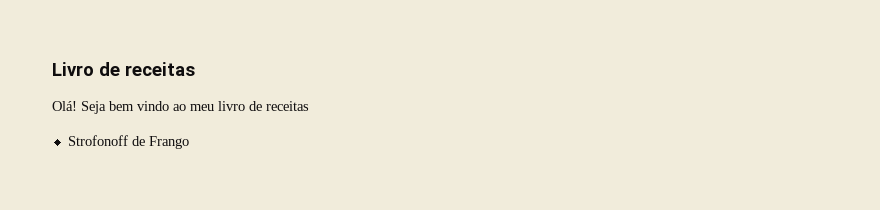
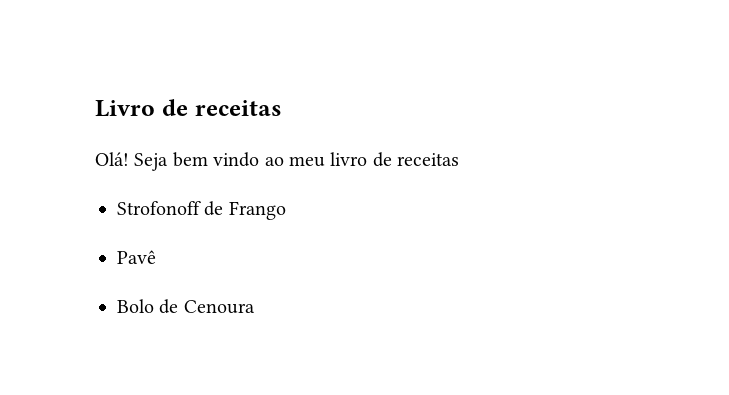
(189, 142) none -> [117,250,156,264] [117,299,255,314] // Pavê // Bolo de Cenoura

